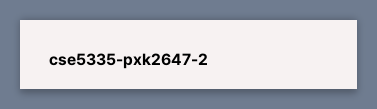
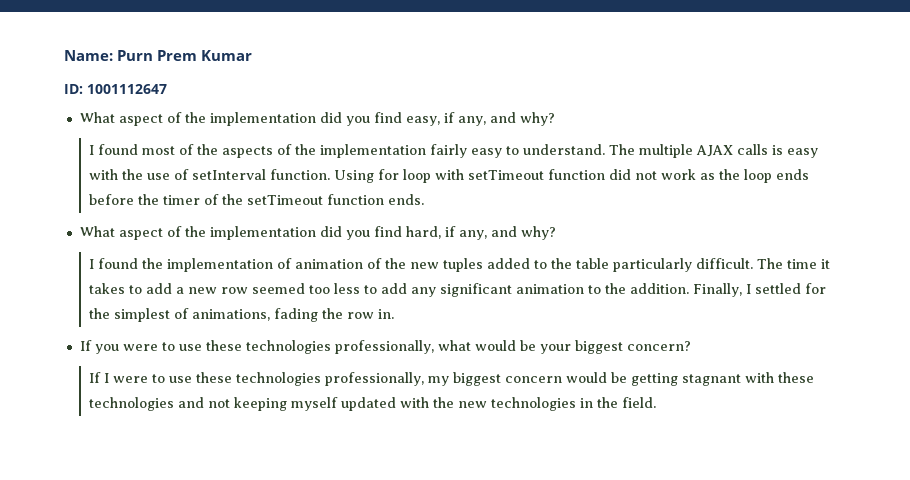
[49,53,208,69] cse5335-pxk2647-2 -> [64,50,253,61] [64,84,167,94] [79,112,555,126] [89,144,819,158] [89,169,810,183] [89,194,425,205] [79,226,556,240] [89,258,831,272] [89,283,827,297] [89,308,395,322] [79,340,691,354] [89,372,815,386] [89,397,657,411] Name: Purn Prem Kumar // ID: 1001112647 // What aspect of the implementation did you find easy, if any, and why? // I found most of the aspects of the implementation fairly easy to understand. The multiple AJAX calls is easy with the use of setInterval function. Using for loop with setTimeout function did not work as the loop ends before the timer of the setTimeout function ends. // What aspect of the implementation did you find hard, if any, and why? // I found the implementation of animation of the new tuples added to the table particularly difficult. The time it takes to add a new row seemed too less to add any significant animation to the addition. Finally, I settled for the simplest of animations, fading the row in. // If you were to use these technologies professionally, what would be your biggest concern? // If I were to use these technologies professionally, my biggest concern would be getting stagnant with these technologies and not keeping myself updated with the new technologies in the field.

